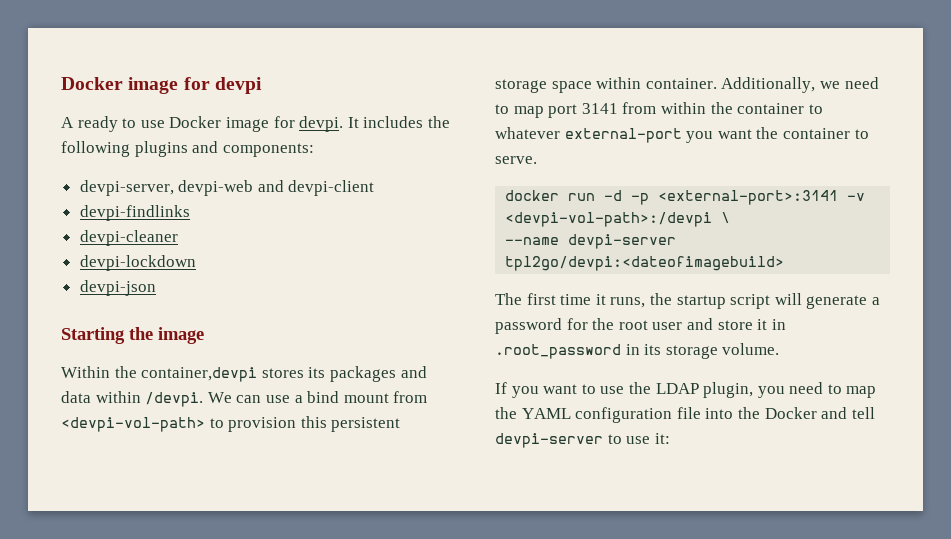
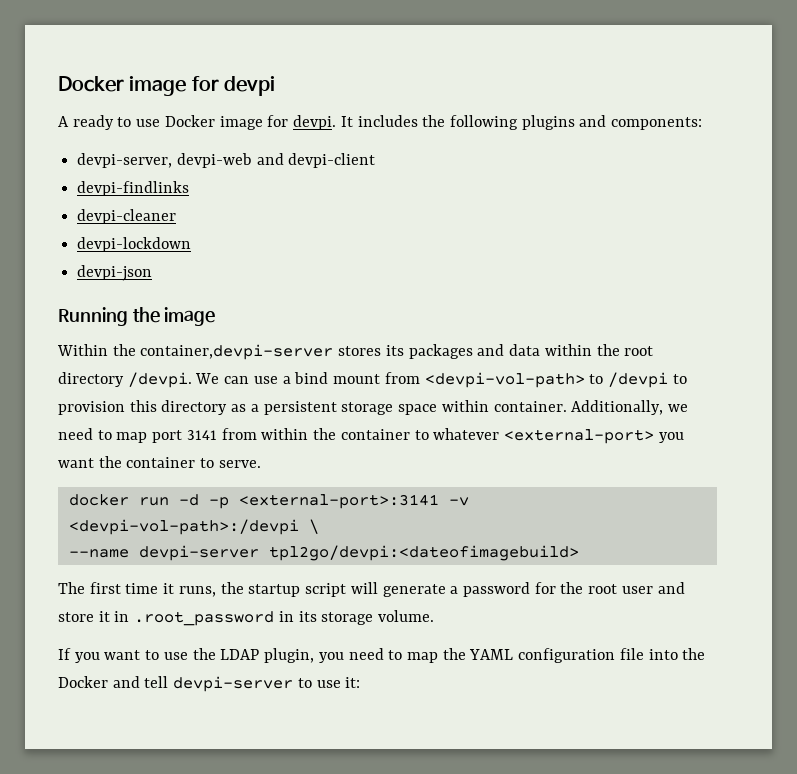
[61,327,125,344] Starting -> [58,307,128,326] Running
[141,367,258,382] container,devpi -> [140,344,334,360] container,devpi-server
(141, 397) none -> [596,344,654,356] [58,372,124,387] the root directory
[228,416,327,432] provision this -> [607,372,687,388] [58,400,259,415] /devpi to provision this directory as a
[564,128,682,143] external-port -> [503,429,654,444] <external-port>

